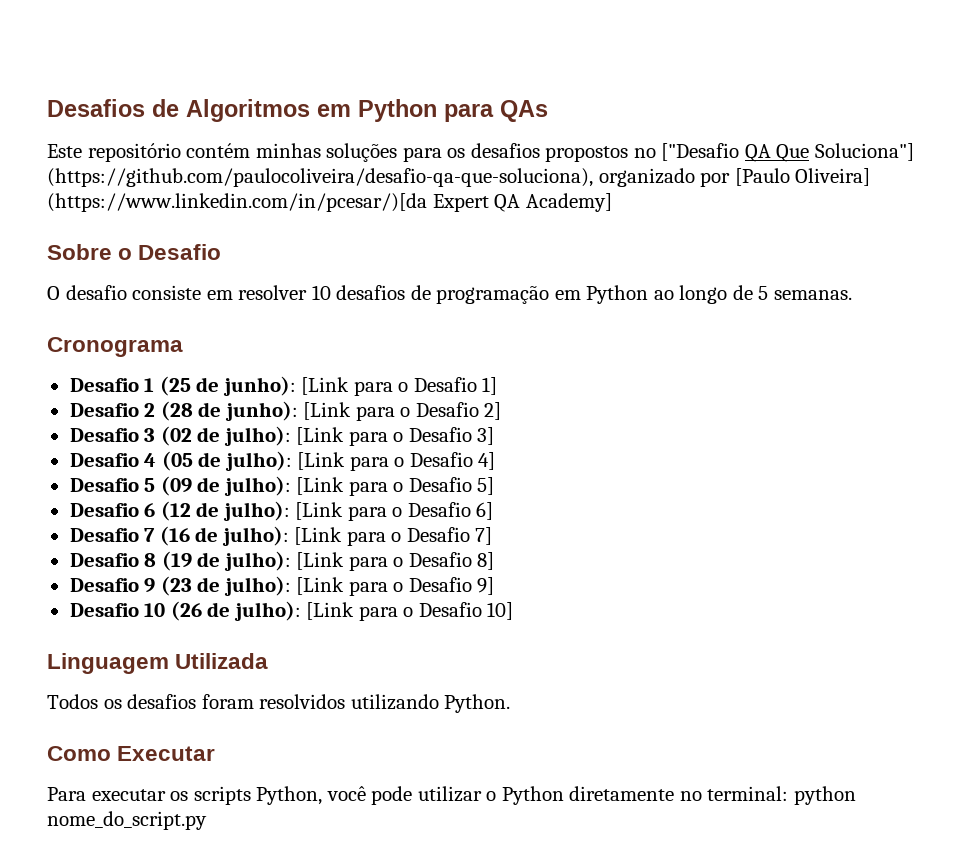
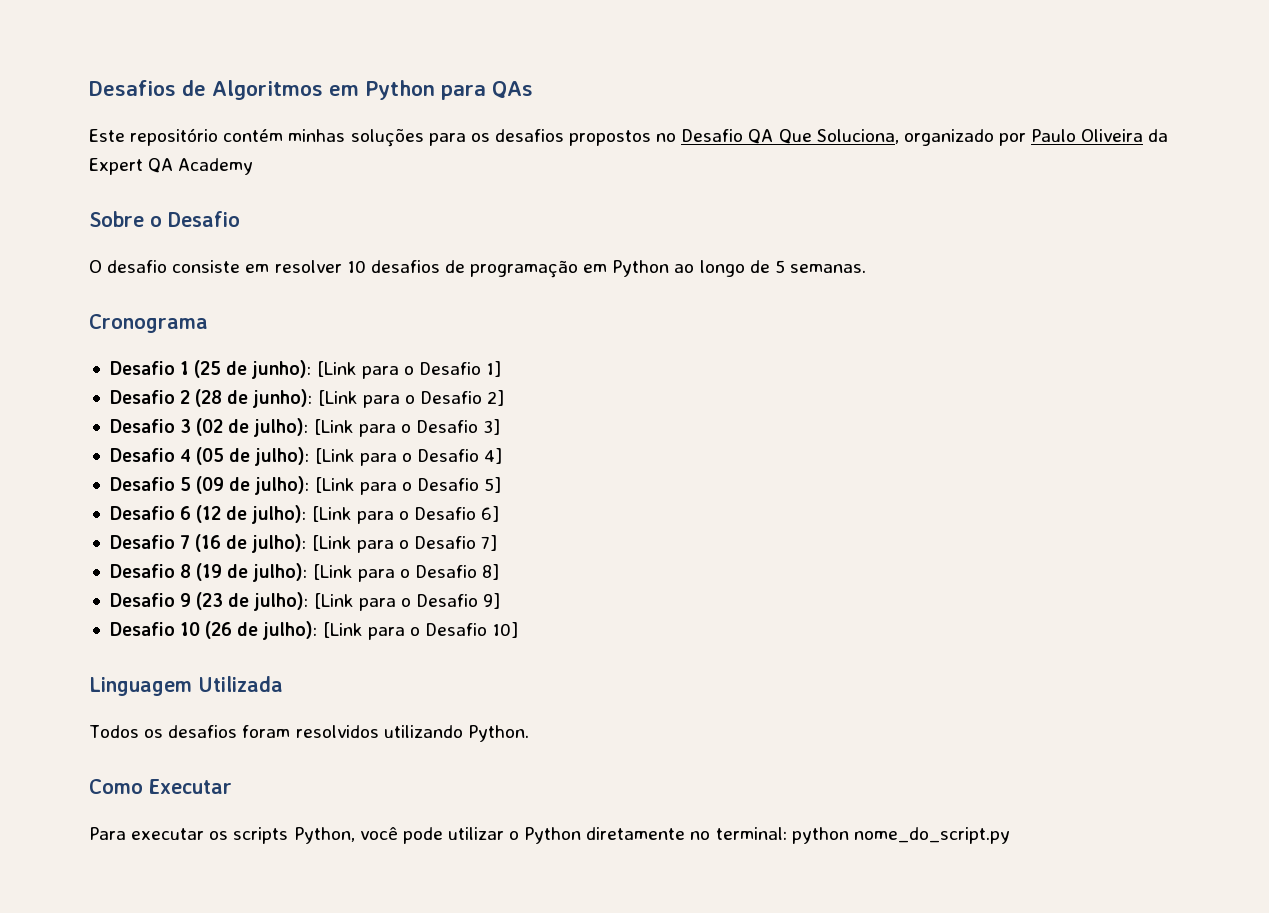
[661,143,740,161] ["Desafio -> [681,129,744,142] Desafio
[814,143,914,161] [47,168,871,187] [47,193,427,212] Soluciona"] (https://github.com/paulocoliveira/desafio-qa-que-soluciona), organizado por [Paulo Oliveira] (https://www.linkedin.com/in/pcesar/)[da -> [816,129,1169,146] Soluciona, organizado por Paulo Oliveira da
[525,193,612,212] Academy] -> [178,158,254,175] Academy

